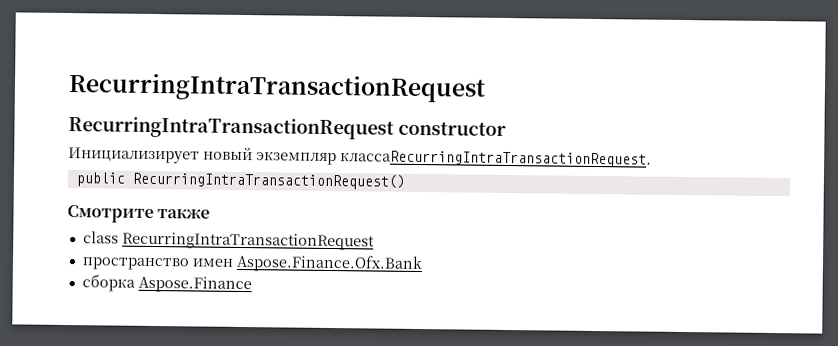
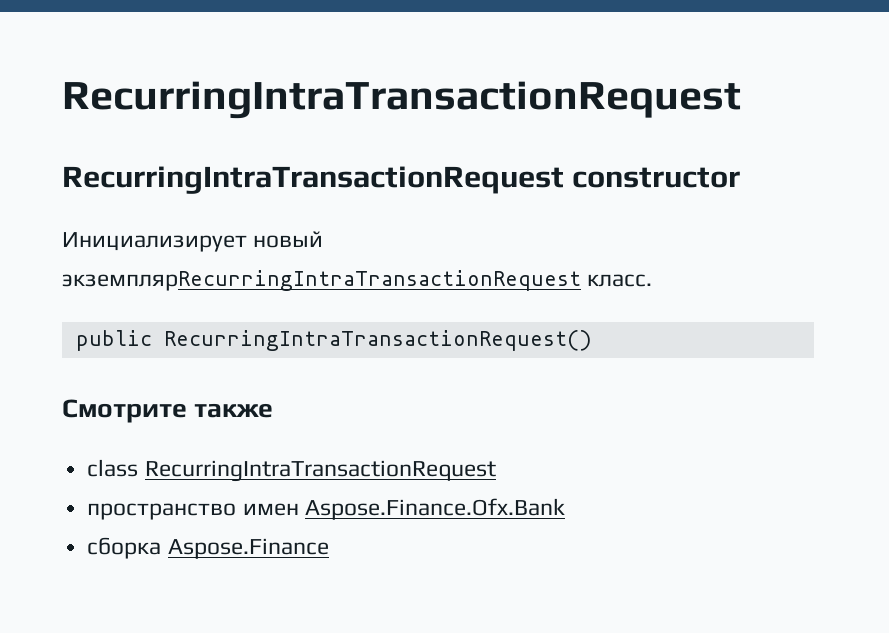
[256,150,652,168] экземпляр классаRecurringIntraTransactionRequest. -> [62,270,653,291] экземплярRecurringIntraTransactionRequest класс.

